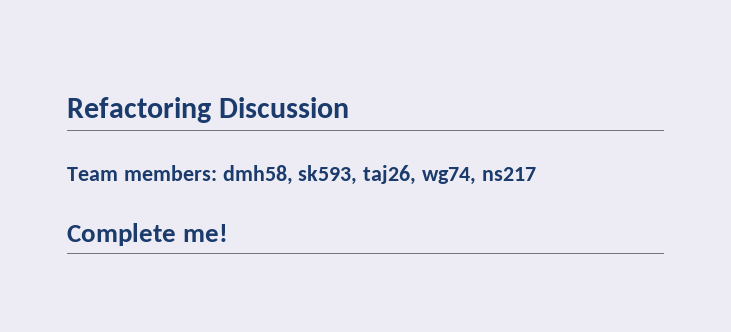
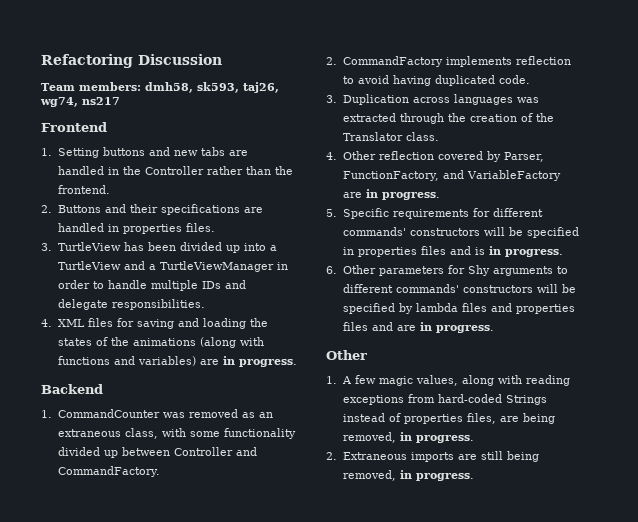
[67,223,229,246] Complete me! -> [41,122,107,132] [41,147,248,158] [57,166,293,175] [57,185,110,194] [41,204,263,215] [57,223,215,234] [41,242,277,253] [57,261,288,272] [57,280,246,291] [57,299,205,310] [41,318,268,329] [57,337,264,348] [57,356,297,367] [41,384,103,394] [41,409,273,418] [57,428,296,439] [57,447,257,458] [57,466,161,477] [326,56,571,67] [342,75,530,86] [326,94,539,105] [342,113,554,124] [342,132,439,141] [326,151,545,162] [342,170,562,181] [342,189,440,200] [326,208,543,219] [342,227,579,238] [342,246,563,257] [326,265,568,276] [342,284,576,293] [342,303,575,314] [342,322,494,333] [326,350,367,360] [326,375,570,386] [342,394,547,405] [342,413,555,424] [342,432,474,443] [326,451,539,462] [342,470,474,481] Frontend // 1. Setting buttons and new tabs are handled in the Controller rather than the frontend. // 2. Buttons and their specifications are handled in properties files. // 3. TurtleView has been divided up into a TurtleView and a TurtleViewManager in order to handle multiple IDs and delegate responsibilities. // 4. XML files for saving and loading the states of the animations (along with functions and variables) are in progress. // Backend // 1. CommandCounter was removed as an extraneous class, with some functionality divided up between Controller and CommandFactory. // 2. CommandFactory implements reflection to avoid having duplicated code. // 3. Duplication across languages was extracted through the creation of the Translator class. // 4. Other reflection covered by Parser, FunctionFactory, and VariableFactory are in progress. // 5. Specific requirements for different commands' constructors will be specified in properties files and is in progress. // 6. Other parameters for Shy arguments to different commands' constructors will be specified by lambda files and properties files and are in progress. // Other // 1. A few magic values, along with reading exceptions from hard-coded Strings instead of properties files, are being removed, in progress. // 2. Extraneous imports are still being removed, in progress.

